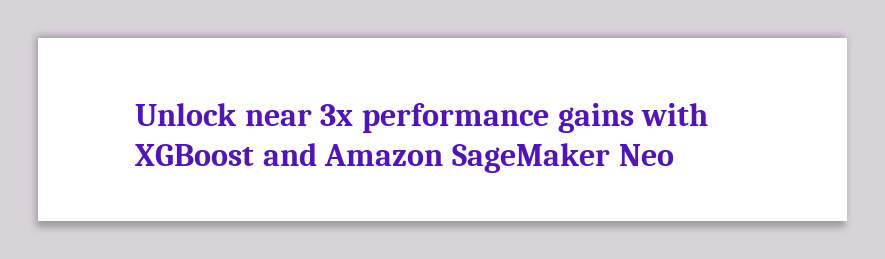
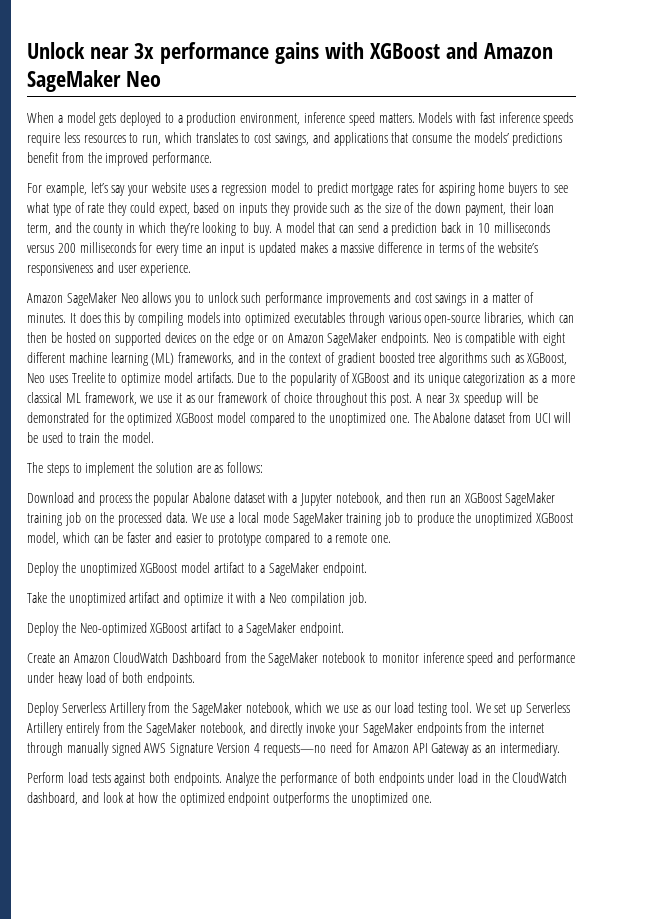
(674, 155) none -> [27,112,574,126] [27,132,563,146] [27,152,213,166] [27,182,568,196] [27,202,555,216] [27,222,550,236] [27,242,539,256] [27,262,192,276] [27,292,535,306] [27,312,574,326] [27,332,566,346] [27,352,568,366] [27,372,575,386] [27,392,538,406] [27,412,572,426] [27,432,154,443] [27,462,264,476] [27,492,556,506] [27,512,574,526] [27,532,392,546] [27,562,368,576] [27,592,367,606] [27,622,345,636] [27,652,575,666] [27,672,195,686] [27,702,571,716] [27,722,544,736] [27,742,560,756] [27,772,568,786] [27,792,432,806] // When a model gets deployed to a production environment, inference speed matters. Models with fast inference speeds require less resources to run, which translates to cost savings, and applications that consume the models’ predictions benefit from the improved performance. // For example, let’s say your website uses a regression model to predict mortgage rates for aspiring home buyers to see what type of rate they could expect, based on inputs they provide such as the size of the down payment, their loan term, and the county in which they’re looking to buy. A model that can send a prediction back in 10 milliseconds versus 200 milliseconds for every time an input is updated makes a massive difference in terms of the website’s responsiveness and user experience. // Amazon SageMaker Neo allows you to unlock such performance improvements and cost savings in a matter of minutes. It does this by compiling models into optimized executables through various open-source libraries, which can then be hosted on supported devices on the edge or on Amazon SageMaker endpoints. Neo is compatible with eight different machine learning (ML) frameworks, and in the context of gradient boosted tree algorithms such as XGBoost, Neo uses Treelite to optimize model artifacts. Due to the popularity of XGBoost and its unique categorization as a more classical ML framework, we use it as our framework of choice throughout this post. A near 3x speedup will be demonstrated for the optimized XGBoost model compared to the unoptimized one. The Abalone dataset from UCI will be used to train the model. // The steps to implement the solution are as follows: // Download and process the popular Abalone dataset with a Jupyter notebook, and then run an XGBoost SageMaker training job on the processed data. We use a local mode SageMaker training job to produce the unoptimized XGBoost model, which can be faster and easier to prototype compared to a remote one. // Deploy the unoptimized XGBoost model artifact to a SageMaker endpoint. // Take the unoptimized artifact and optimize it with a Neo compilation job. // Deploy the Neo-optimized XGBoost artifact to a SageMaker endpoint. // Create an Amazon CloudWatch Dashboard from the SageMaker notebook to monitor inference speed and performance under heavy load of both endpoints. // Deploy Serverless Artillery from the SageMaker notebook, which we use as our load testing tool. We set up Serverless Artillery entirely from the SageMaker notebook, and directly invoke your SageMaker endpoints from the internet through manually signed AWS Signature Version 4 requests—no need for Amazon API Gateway as an intermediary. // Perform load tests against both endpoints. Analyze the performance of both endpoints under load in the CloudWatch dashboard, and look at how the optimized endpoint outperforms the unoptimized one.

